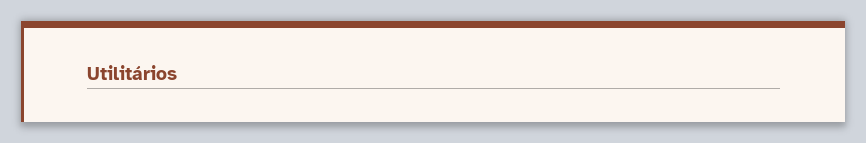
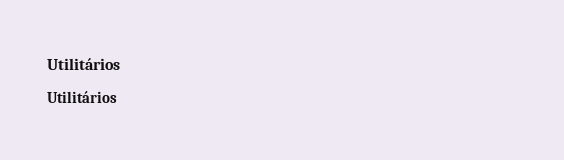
[87,65,177,80] Utilitários -> [47,58,120,70] [47,91,117,103] Utilitários // Utilitários

